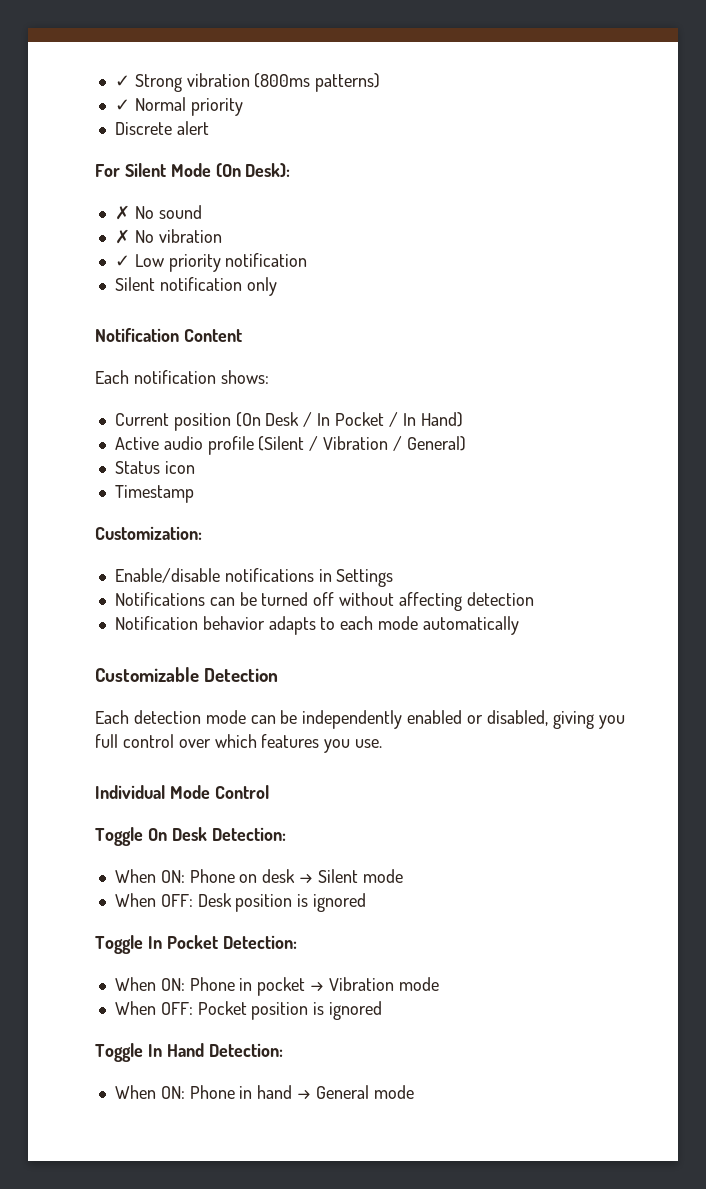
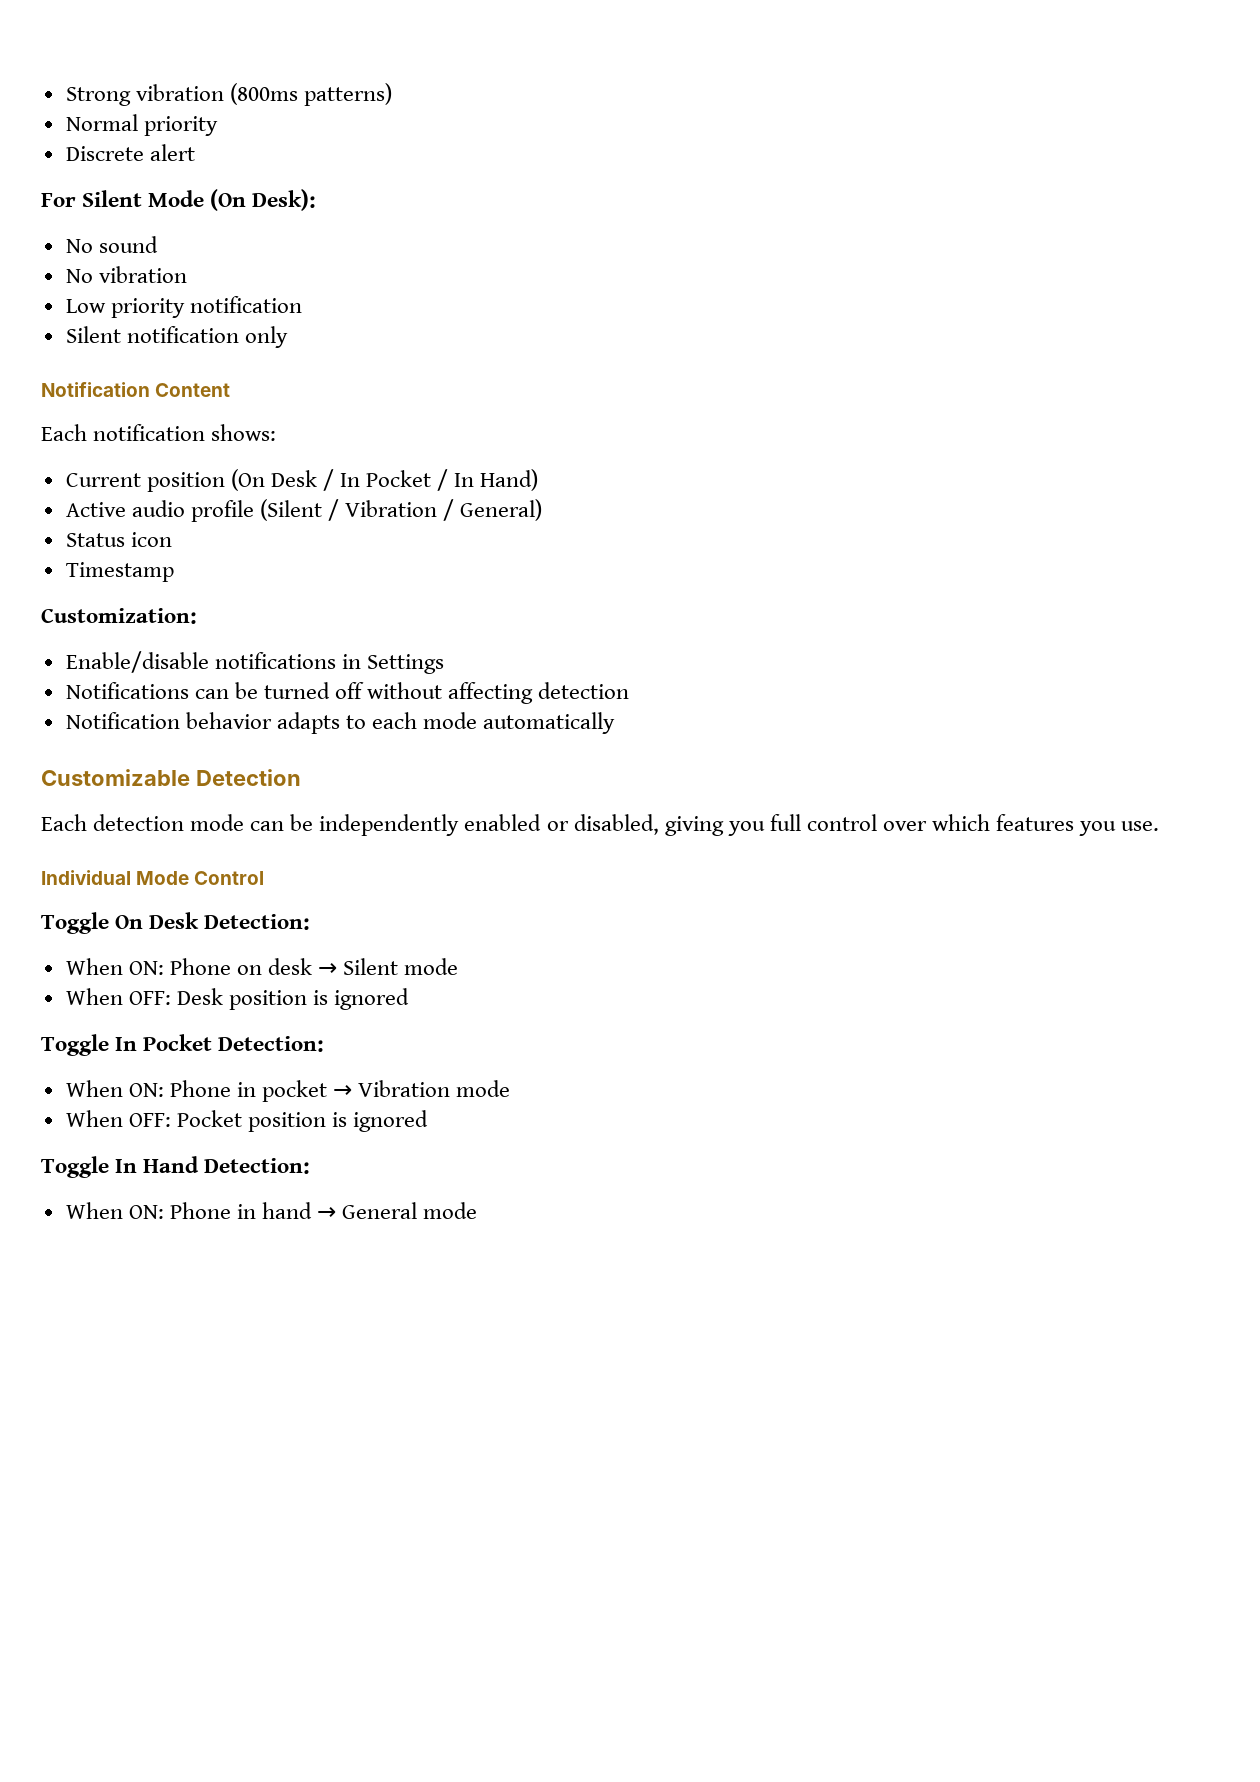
[114,75,130,87] ✓ -> (65, 96) none
[114,99,130,111] ✓ -> (392, 94) none
[114,205,130,220] ✗ -> (317, 200) none
[114,229,130,244] ✗ -> (158, 244) none
[114,255,130,267] ✓ -> (187, 274) none

